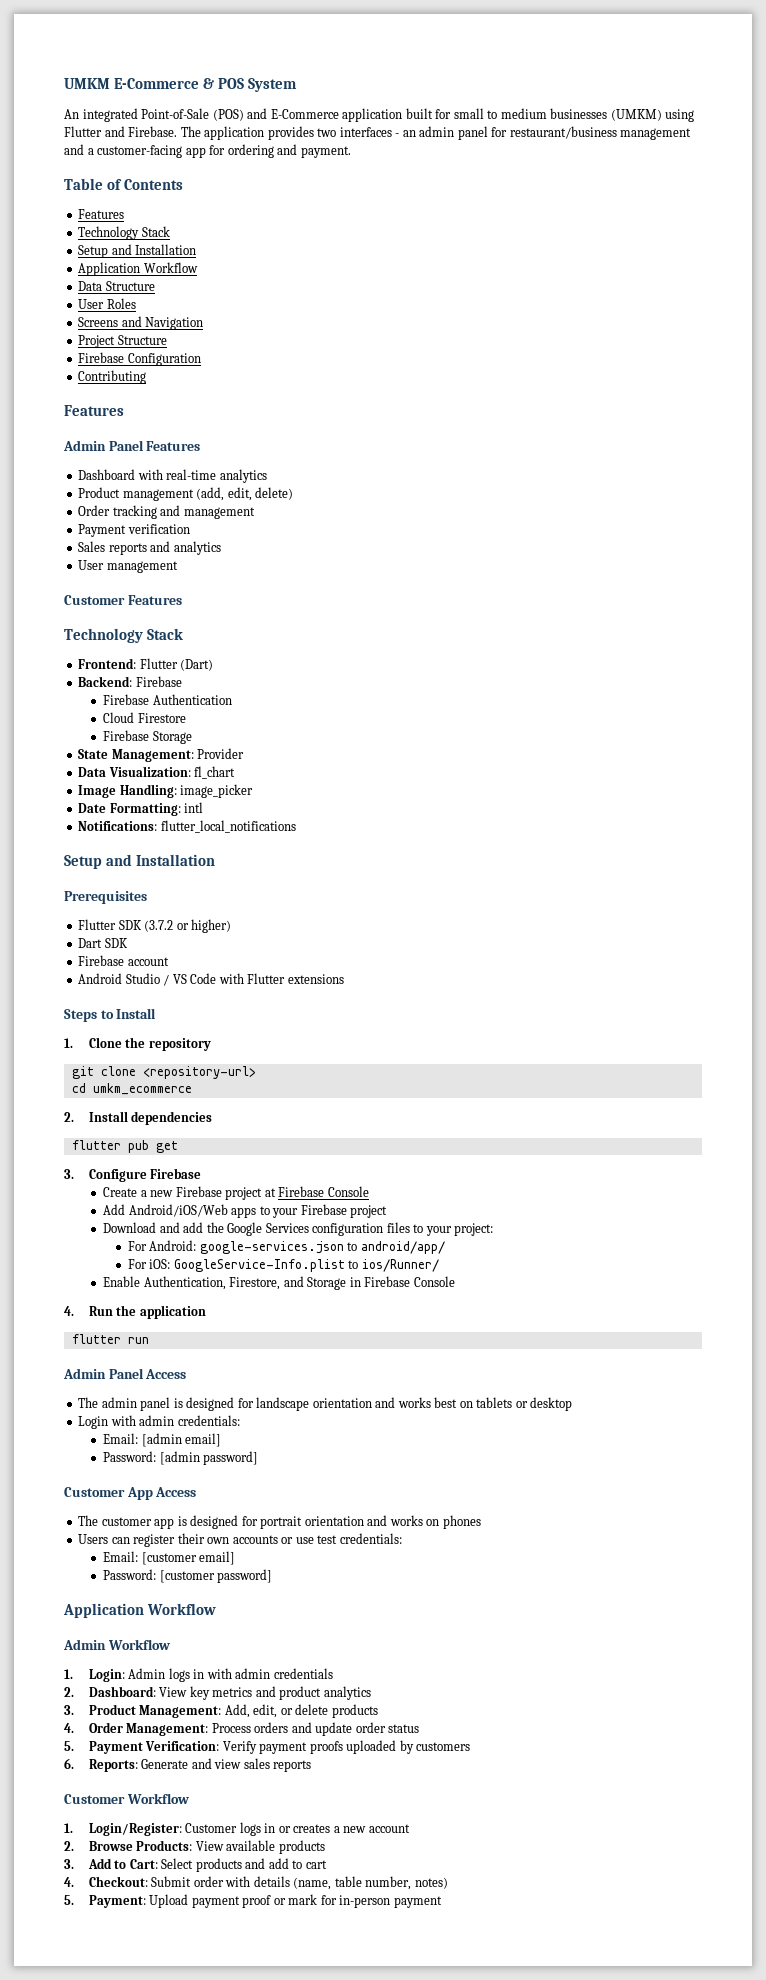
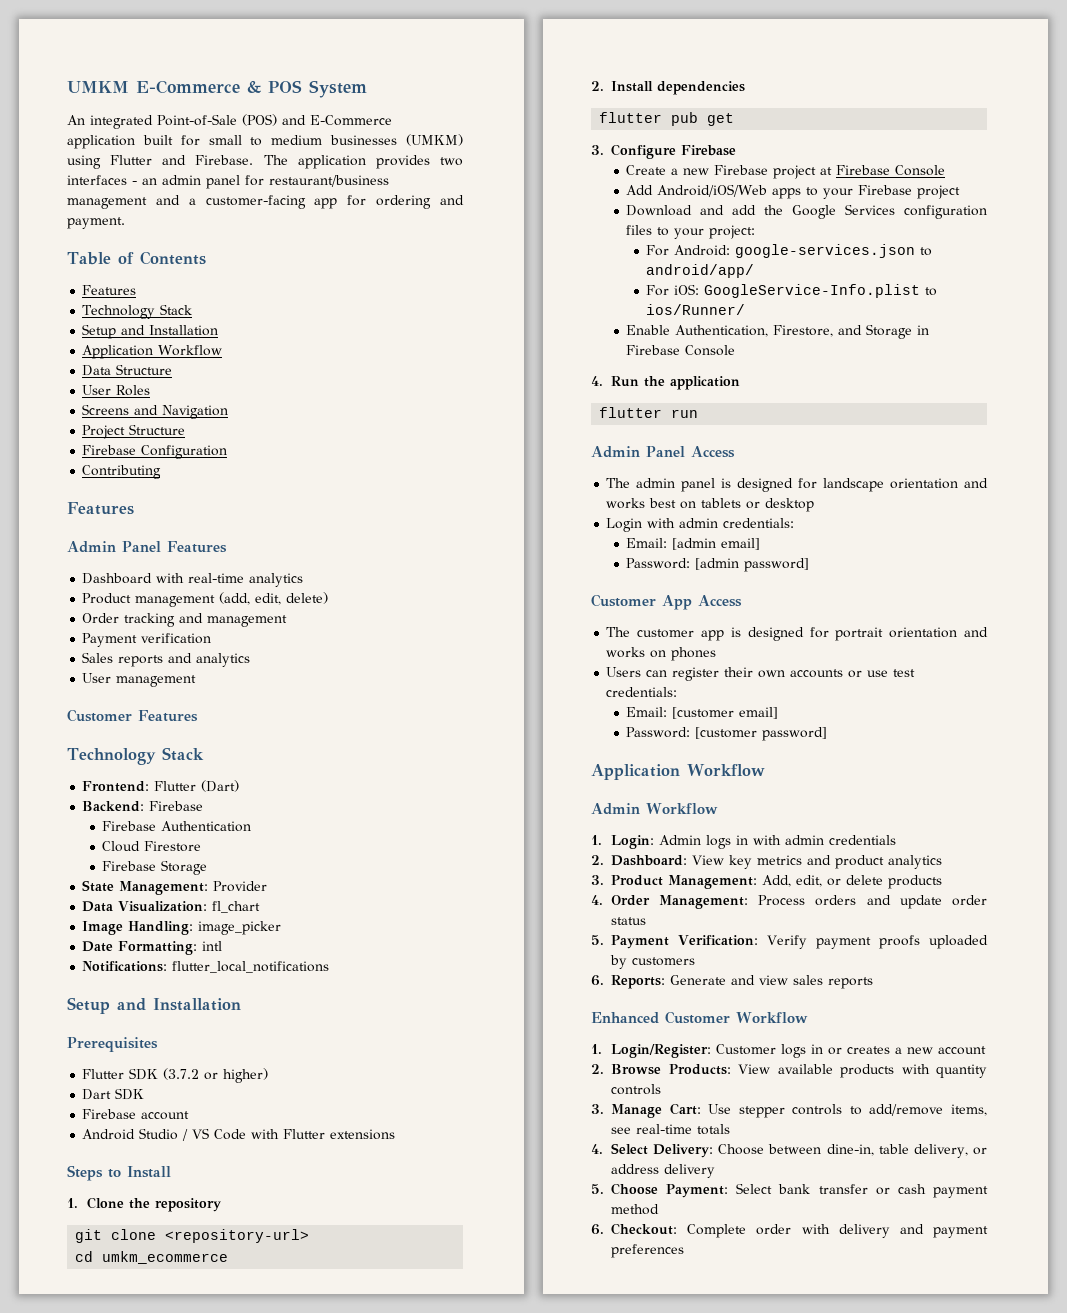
(312, 1766) none -> [591,1012,659,1024] Enhanced
[64,1858,327,1872] [64,1876,448,1890] [64,1894,442,1908] // 3. Add to Cart: Select products and add to cart // 4. Checkout: Submit order with details (name, table number, notes) // 5. Payment: Upload payment proof or mark for in-person payment -> [901,1064,987,1078] [611,1084,661,1095] [591,1103,987,1118] [611,1124,730,1135] [591,1143,987,1158] [610,1164,715,1178] [591,1183,988,1198] [611,1204,659,1215] [591,1223,988,1238] [611,1244,684,1258] with quantity controls // 3. Manage Cart: Use stepper controls to add/remove items, see real-time totals // 4. Select Delivery: Choose between dine-in, table delivery, or address delivery // 5. Choose Payment: Select bank transfer or cash payment method // 6. Checkout: Complete order with delivery and payment preferences

